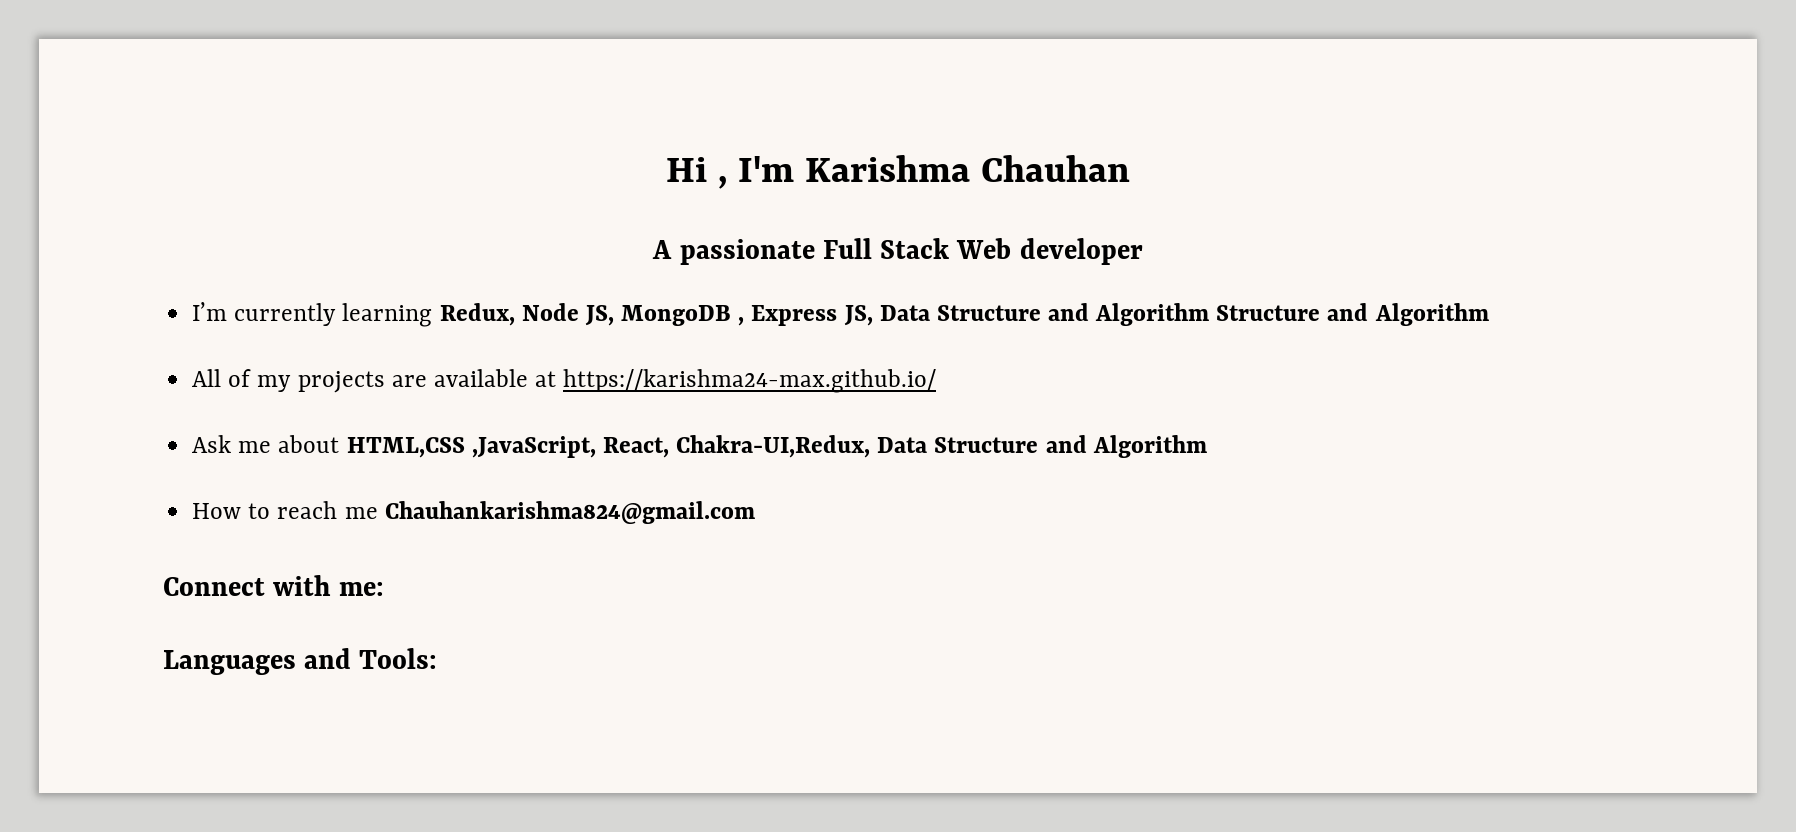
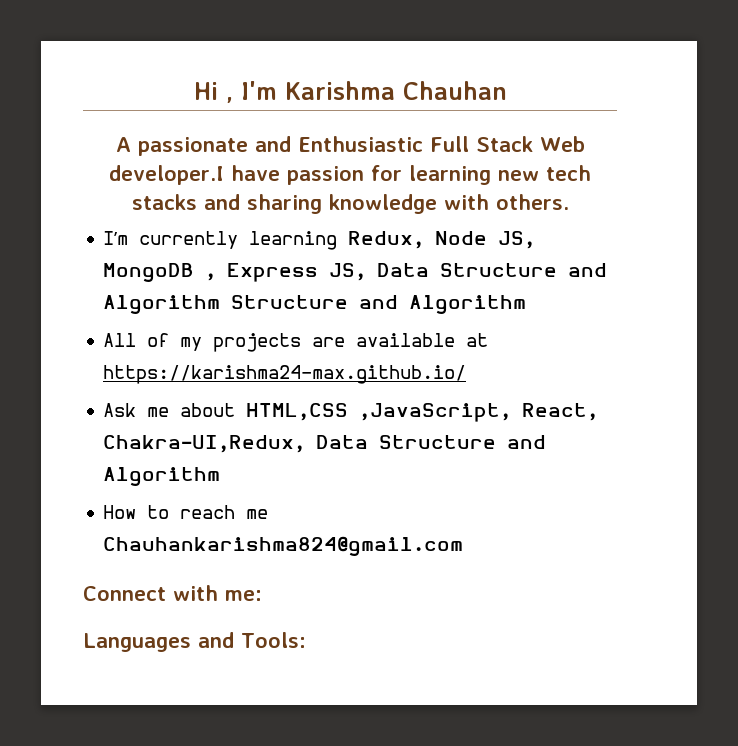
(815, 252) none -> [254,136,423,152] and Enthusiastic
[1019,238,1143,265] developer -> [109,165,591,185] [131,194,569,214] developer.I have passion for learning new tech stacks and sharing knowledge with others.

